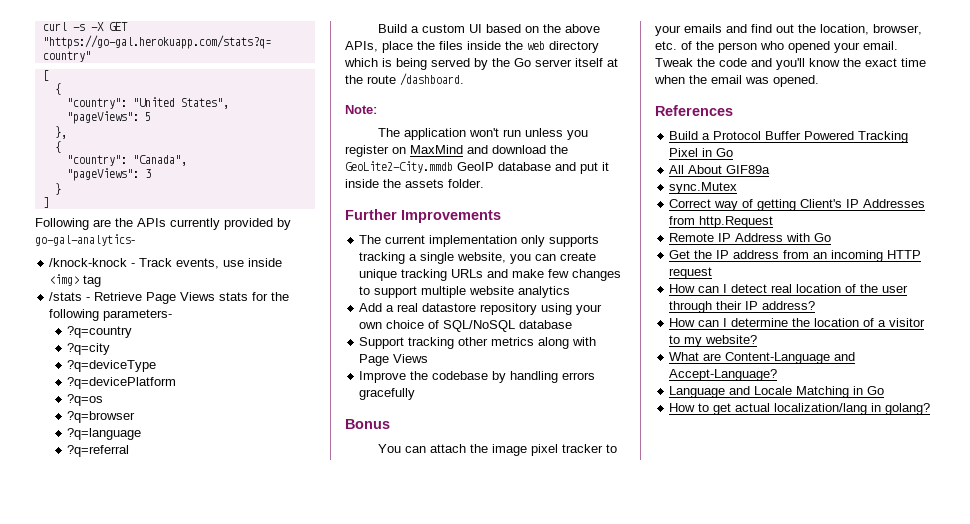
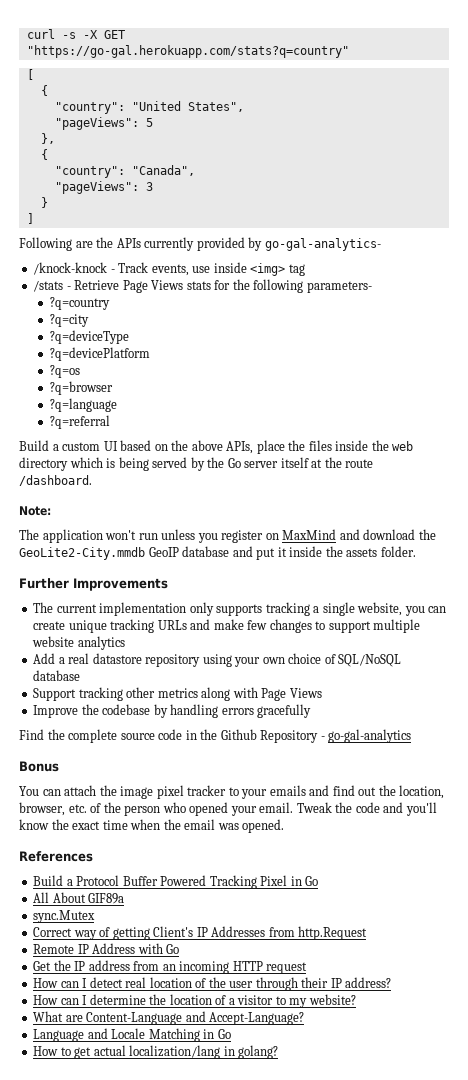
(416, 394) none -> [19,729,412,743] // Find the complete source code in the Github Repository - go-gal-analytics

